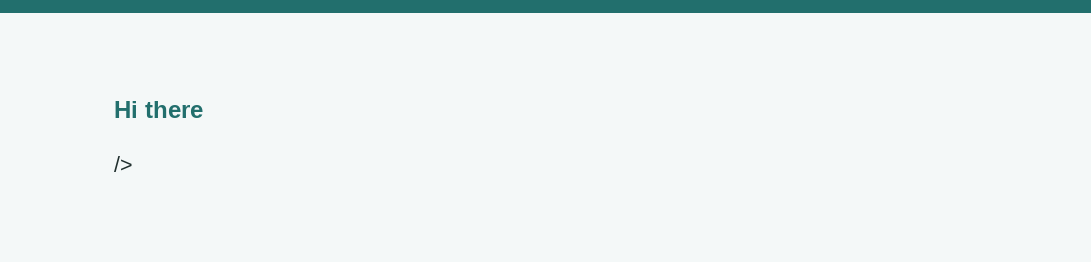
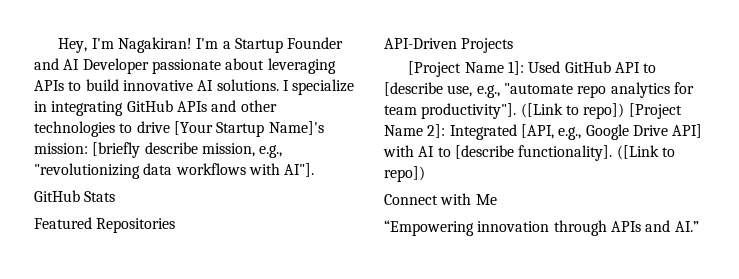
[114,101,203,118] [114,156,133,172] Hi there // /> -> [58,37,344,53] [34,58,336,74] [34,79,355,95] [34,100,277,116] [34,121,324,137] [34,142,283,158] [34,163,315,179] [34,190,116,202] [34,217,176,233] [384,38,514,53] [408,61,657,77] [384,82,694,98] [384,103,682,119] [384,124,703,140] [383,145,675,161] [384,166,425,182] [384,193,497,205] [384,220,699,236] Hey, I'm Nagakiran! I'm a Startup Founder and AI Developer passionate about leveraging APIs to build innovative AI solutions. I specialize in integrating GitHub APIs and other technologies to drive [Your Startup Name]'s mission: [briefly describe mission, e.g., "revolutionizing data workflows with AI"]. // GitHub Stats // Featured Repositories // API-Driven Projects // [Project Name 1]: Used GitHub API to [describe use, e.g., "automate repo analytics for team productivity"]. ([Link to repo]) [Project Name 2]: Integrated [API, e.g., Google Drive API] with AI to [describe functionality]. ([Link to repo]) // Connect with Me // “Empowering innovation through APIs and AI.”

